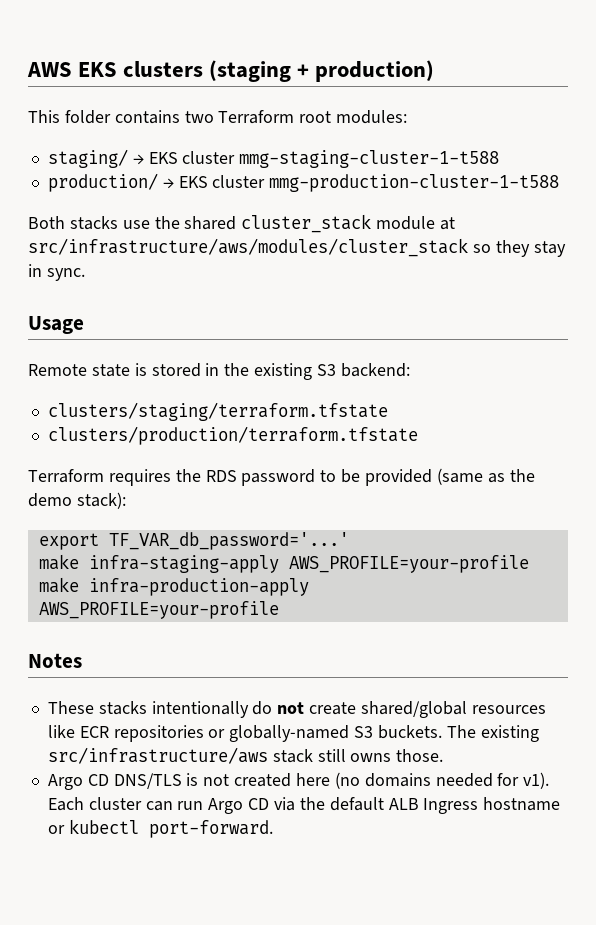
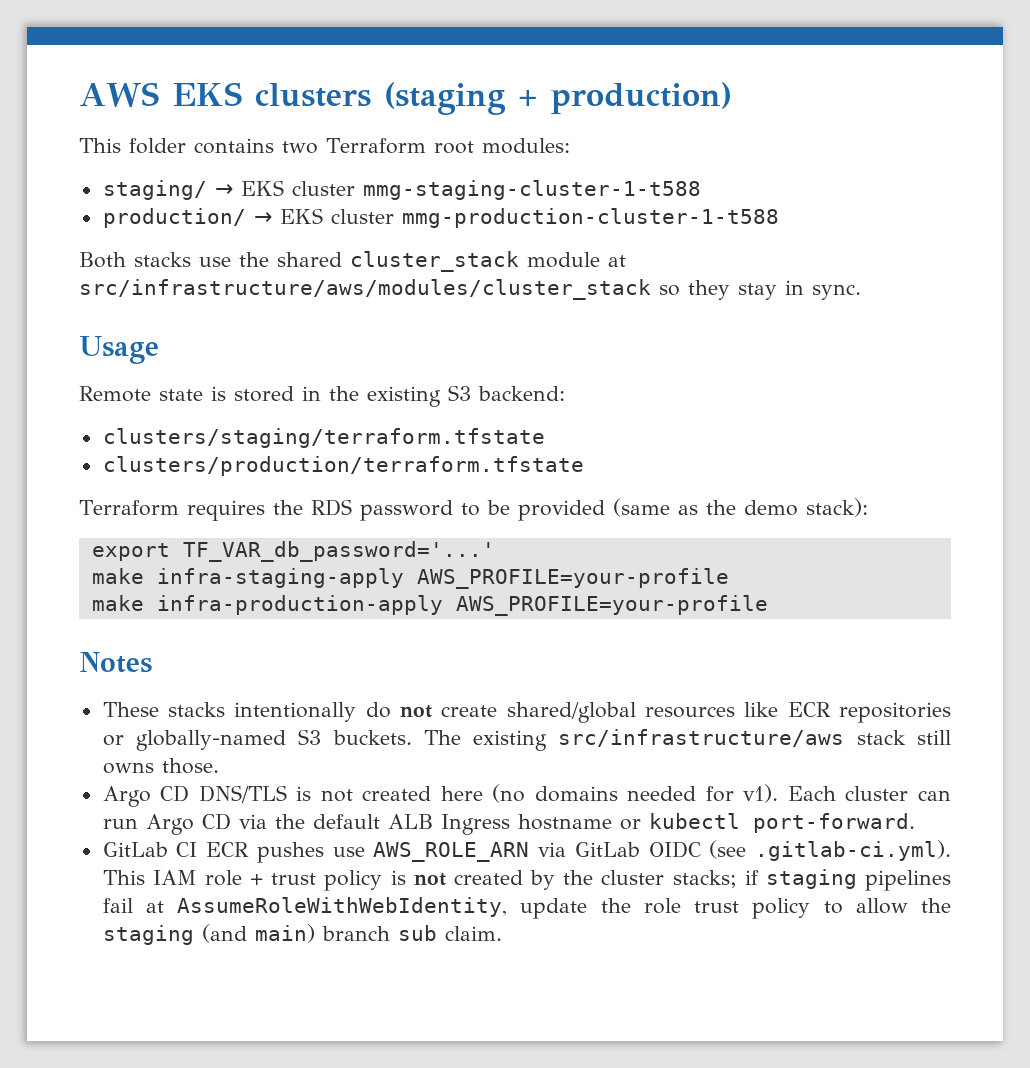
(273, 829) none -> [102,840,952,863] [102,869,951,891] [102,897,952,919] [102,924,502,945] // GitLab CI ECR pushes use AWS_ROLE_ARN via GitLab OIDC (see .gitlab-ci.yml). This IAM role + trust policy is not created by the cluster stacks; if staging pipelines fail at AssumeRoleWithWebIdentity, update the role trust policy to allow the staging (and main) branch sub claim.

